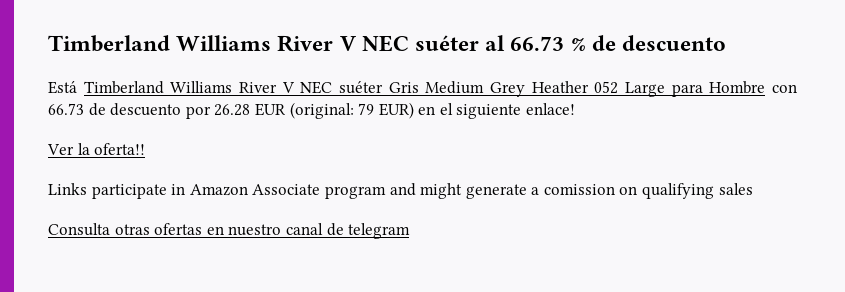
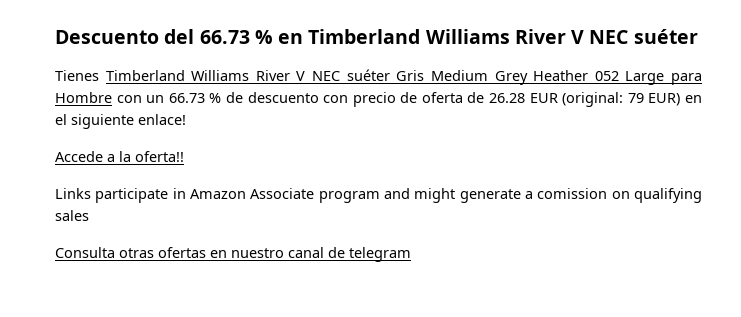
[48,35,727,52] [48,81,77,94] Timberland Williams River V NEC suéter al 66.73 % de descuento // Está -> [55,29,698,44] [55,70,99,81] Descuento del 66.73 % en Timberland Williams River V NEC suéter // Tienes
[48,103,211,119] 66.73 de descuento por -> [146,92,485,107] un 66.73 % de descuento con precio de oferta de
[47,144,74,155] Ver -> [55,151,115,162] Accede a

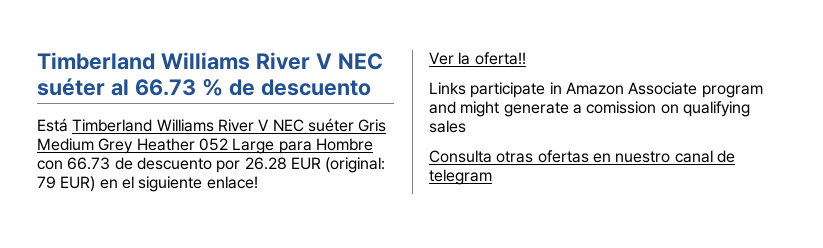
[55,29,698,44] [55,70,99,81] Descuento del 66.73 % en Timberland Williams River V NEC suéter // Tienes -> [37,52,383,70] [37,78,371,96] [37,118,68,132] Timberland Williams River V NEC suéter al 66.73 % de descuento // Está
[146,92,485,107] un 66.73 % de descuento con precio de oferta de -> [67,157,241,173] 66.73 de descuento por
[55,151,115,162] Accede a -> [429,52,454,65] Ver

